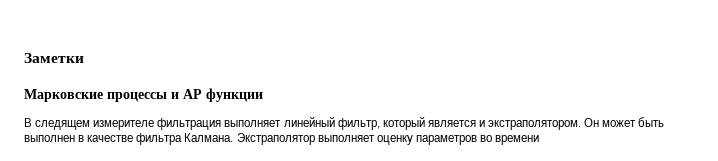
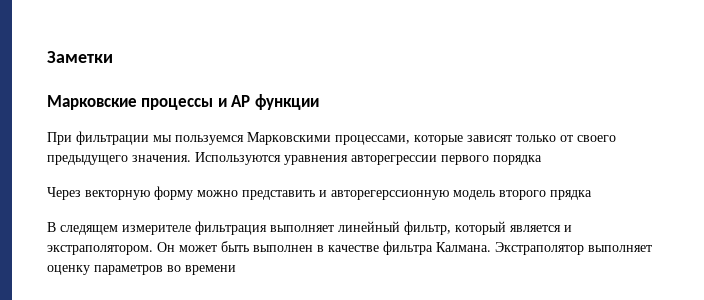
(263, 95) none -> [47,131,616,145] [47,152,542,165] [47,186,592,200] // При фильтрации мы пользуемся Марковскими процессами, которые зависят только от своего предыдущего значения. Используются уравнения авторегрессии первого порядка // Через векторную форму можно представить и авторегерссионную модель второго прядка

